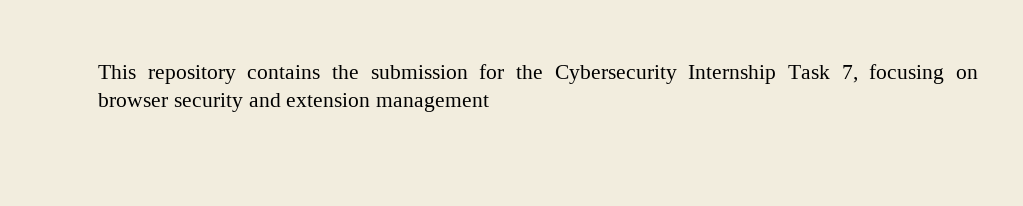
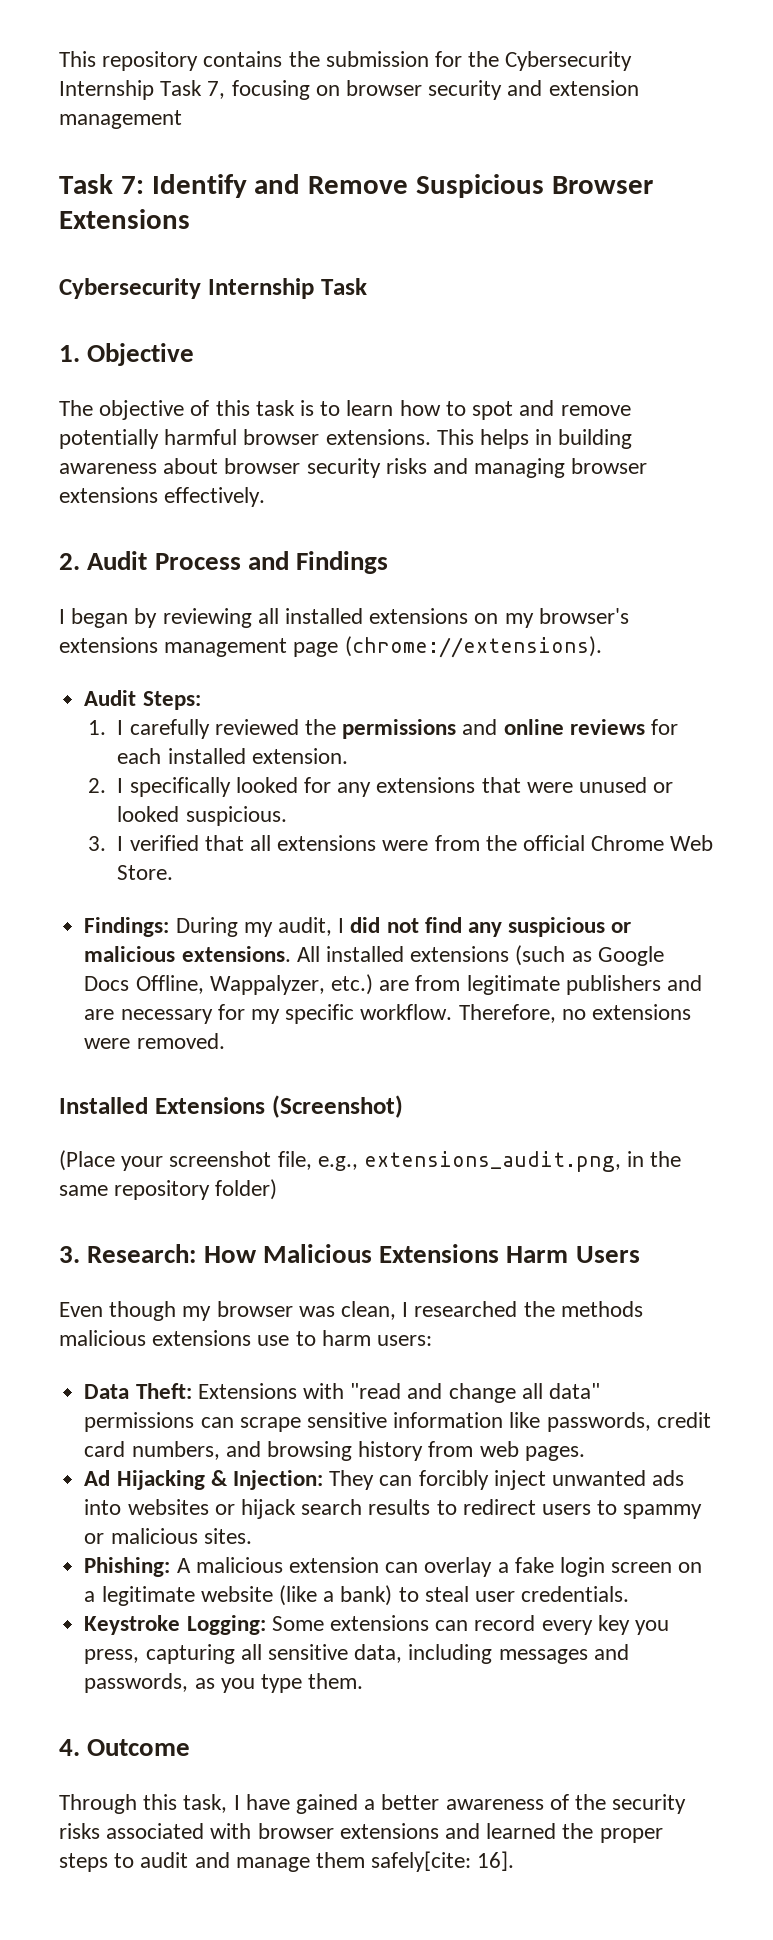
(490, 103) none -> [59,174,653,198] [59,209,190,229] [59,278,367,299] [59,343,195,366] [59,400,631,420] [59,429,633,449] [59,458,648,478] [59,487,266,507] [59,551,389,574] [59,608,629,628] [59,636,602,658] [84,690,201,710] [87,719,679,739] [117,748,348,764] [87,777,674,797] [117,806,287,826] [87,835,714,851] [117,865,174,880] [84,917,632,937] [84,945,664,966] [84,974,702,995] [84,1004,691,1024] [84,1033,225,1049] [59,1095,403,1118] [59,1150,682,1172] [59,1179,278,1200] [59,1244,640,1263] [59,1301,643,1321] [59,1330,433,1346] [84,1383,600,1403] [84,1412,711,1432] [84,1441,585,1461] [84,1470,685,1490] [84,1499,703,1519] [84,1528,252,1544] [84,1557,703,1577] [84,1585,630,1606] [84,1615,669,1635] [84,1644,629,1664] [84,1673,364,1693] [59,1739,191,1756] [59,1794,687,1814] [59,1823,663,1843] [59,1851,515,1872] // Task 7: Identify and Remove Suspicious Browser Extensions // Cybersecurity Internship Task // 1. Objective // The objective of this task is to learn how to spot and remove potentially harmful browser extensions. This helps in building awareness about browser security risks and managing browser extensions effectively. // 2. Audit Process and Findings // I began by reviewing all installed extensions on my browser's extensions management page (chrome://extensions). // Audit Steps: // 1. I carefully reviewed the permissions and online reviews for each installed extension. // 2. I specifically looked for any extensions that were unused or looked suspicious. // 3. I verified that all extensions were from the official Chrome Web Store. // Findings: During my audit, I did not find any suspicious or malicious extensions. All installed extensions (such as Google Docs Offline, Wappalyzer, etc.) are from legitimate publishers and are necessary for my specific workflow. Therefore, no extensions were removed. // Installed Extensions (Screenshot) // (Place your screenshot file, e.g., extensions_audit.png, in the same repository folder) // 3. Research: How Malicious Extensions Harm Users // Even though my browser was clean, I researched the methods malicious extensions use to harm users: // Data Theft: Extensions with "read and change all data" permissions can scrape sensitive information like passwords, credit card numbers, and browsing history from web pages. // Ad Hijacking & Injection: They can forcibly inject unwanted ads into websites or hijack search results to redirect users to spammy or malicious sites. // Phishing: A malicious extension can overlay a fake login screen on a legitimate website (like a bank) to steal user credentials. // Keystroke Logging: Some extensions can record every key you press, capturing all sensitive data, including messages and passwords, as you type them. // 4. Outcome // Through this task, I have gained a better awareness of the security risks associated with browser extensions and learned the proper steps to audit and manage them safely[cite: 16].

